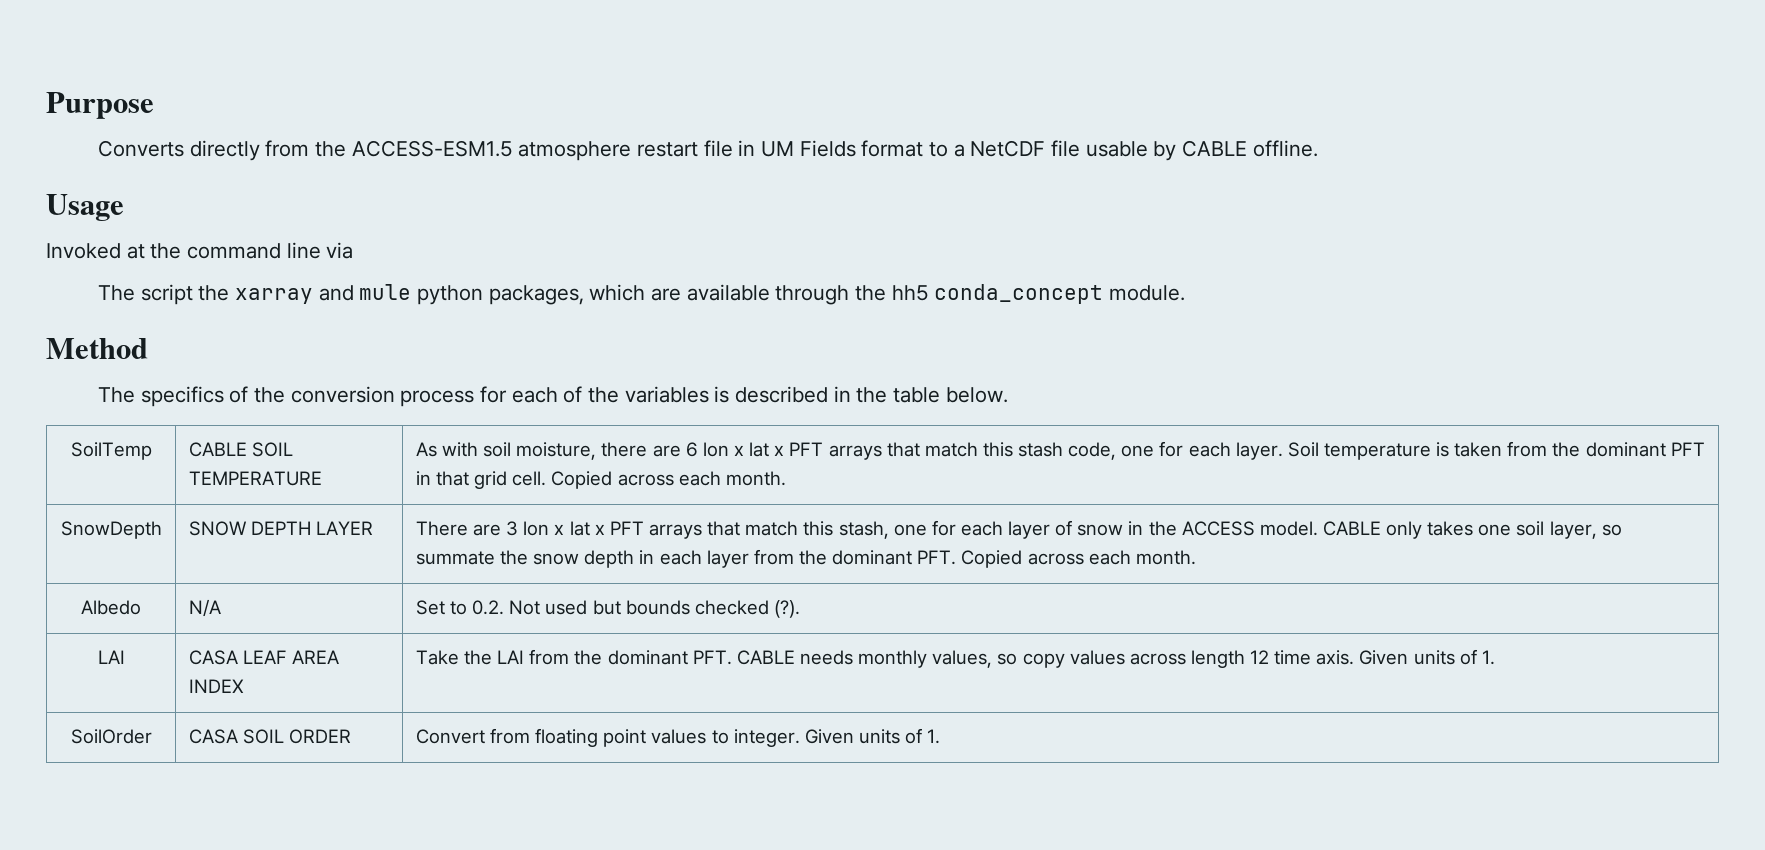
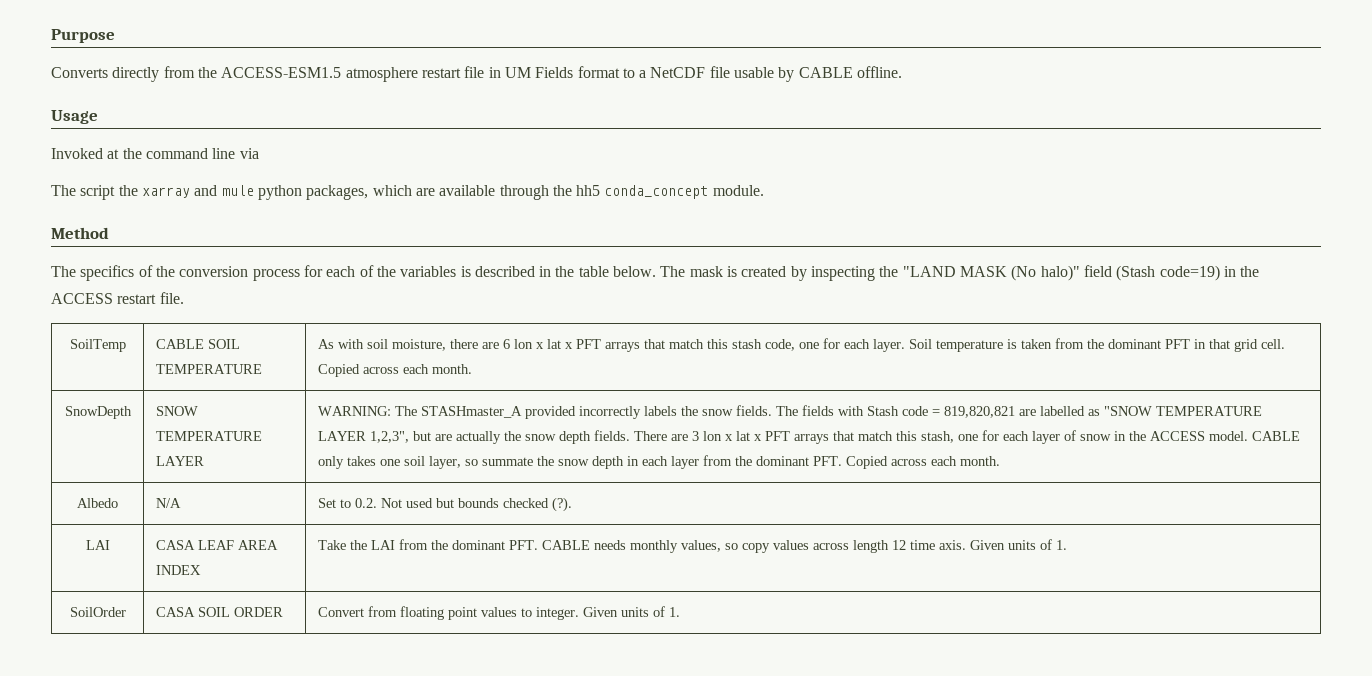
(1008, 395) none -> [660,265,1260,281] [51,292,184,304] The mask is created by inspecting the "LAND MASK (No halo)" field (Stash code=19) in the ACCESS restart file.
[251,521,312,535] DEPTH -> [155,431,262,441] TEMPERATURE
(374, 528) none -> [317,405,1262,419] [317,430,630,444] WARNING: The STASHmaster_A provided incorrectly labels the snow fields. The fields with Stash code = 819,820,821 are labelled as "SNOW TEMPERATURE LAYER 1,2,3", but are actually the snow depth fields.

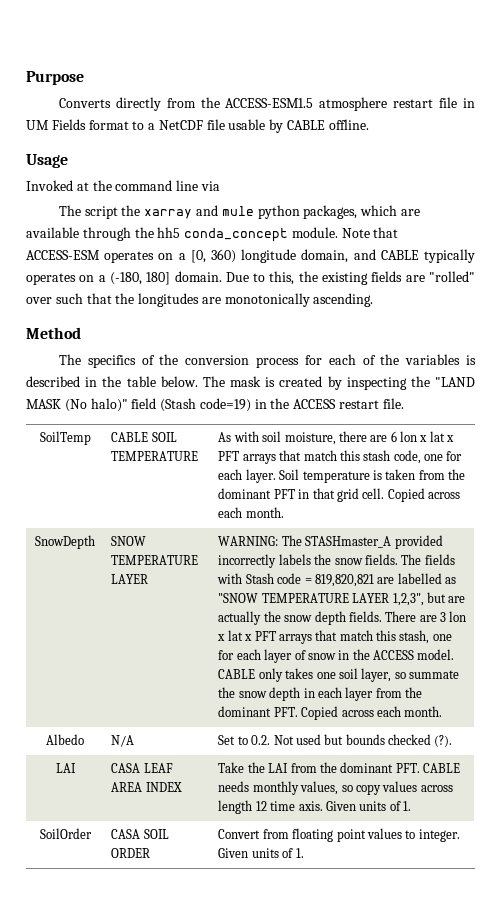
(764, 190) none -> [341,227,399,238] [26,249,475,263] [26,271,476,285] [26,293,374,307] Note that ACCESS-ESM operates on a [0, 360) longitude domain, and CABLE typically operates on a (-180, 180] domain. Due to this, the existing fields are "rolled" over such that the longitudes are monotonically ascending.

